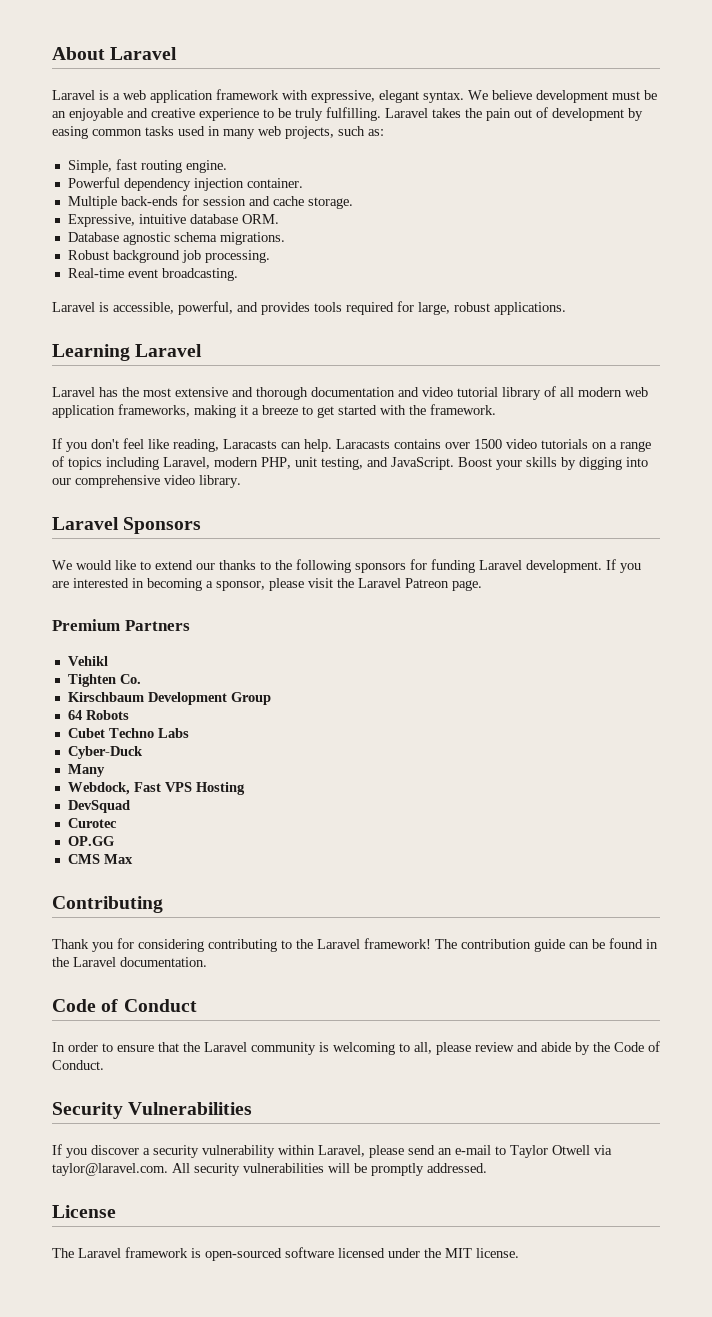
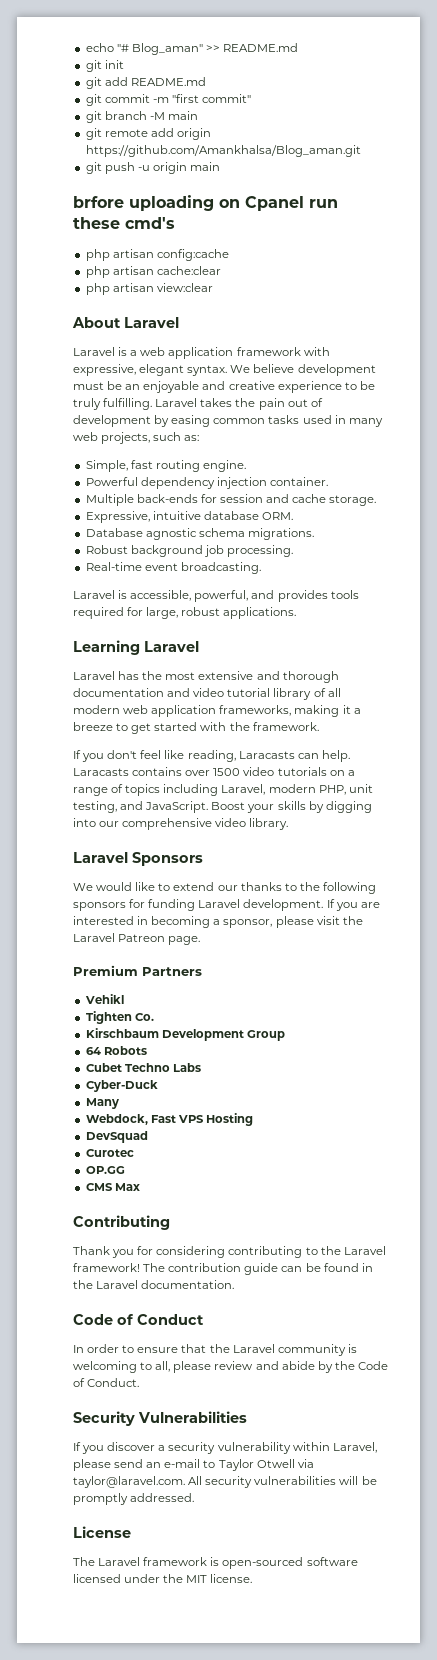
(52, 53) none -> [85,43,299,55] [85,60,124,72] [85,77,206,89] [85,94,252,106] [85,111,198,123] [85,128,211,140] [85,145,361,157] [85,162,221,174] [73,195,338,211] [73,217,175,229] [85,249,229,261] [85,266,221,278] [85,283,213,295] echo "# Blog_aman" >> README.md // git init // git add README.md // git commit -m "first commit" // git branch -M main // git remote add origin https://github.com/Amankhalsa/Blog_aman.git // git push -u origin main // brfore uploading on Cpanel run these cmd's // php artisan config:cache // php artisan cache:clear // php artisan view:clear //

